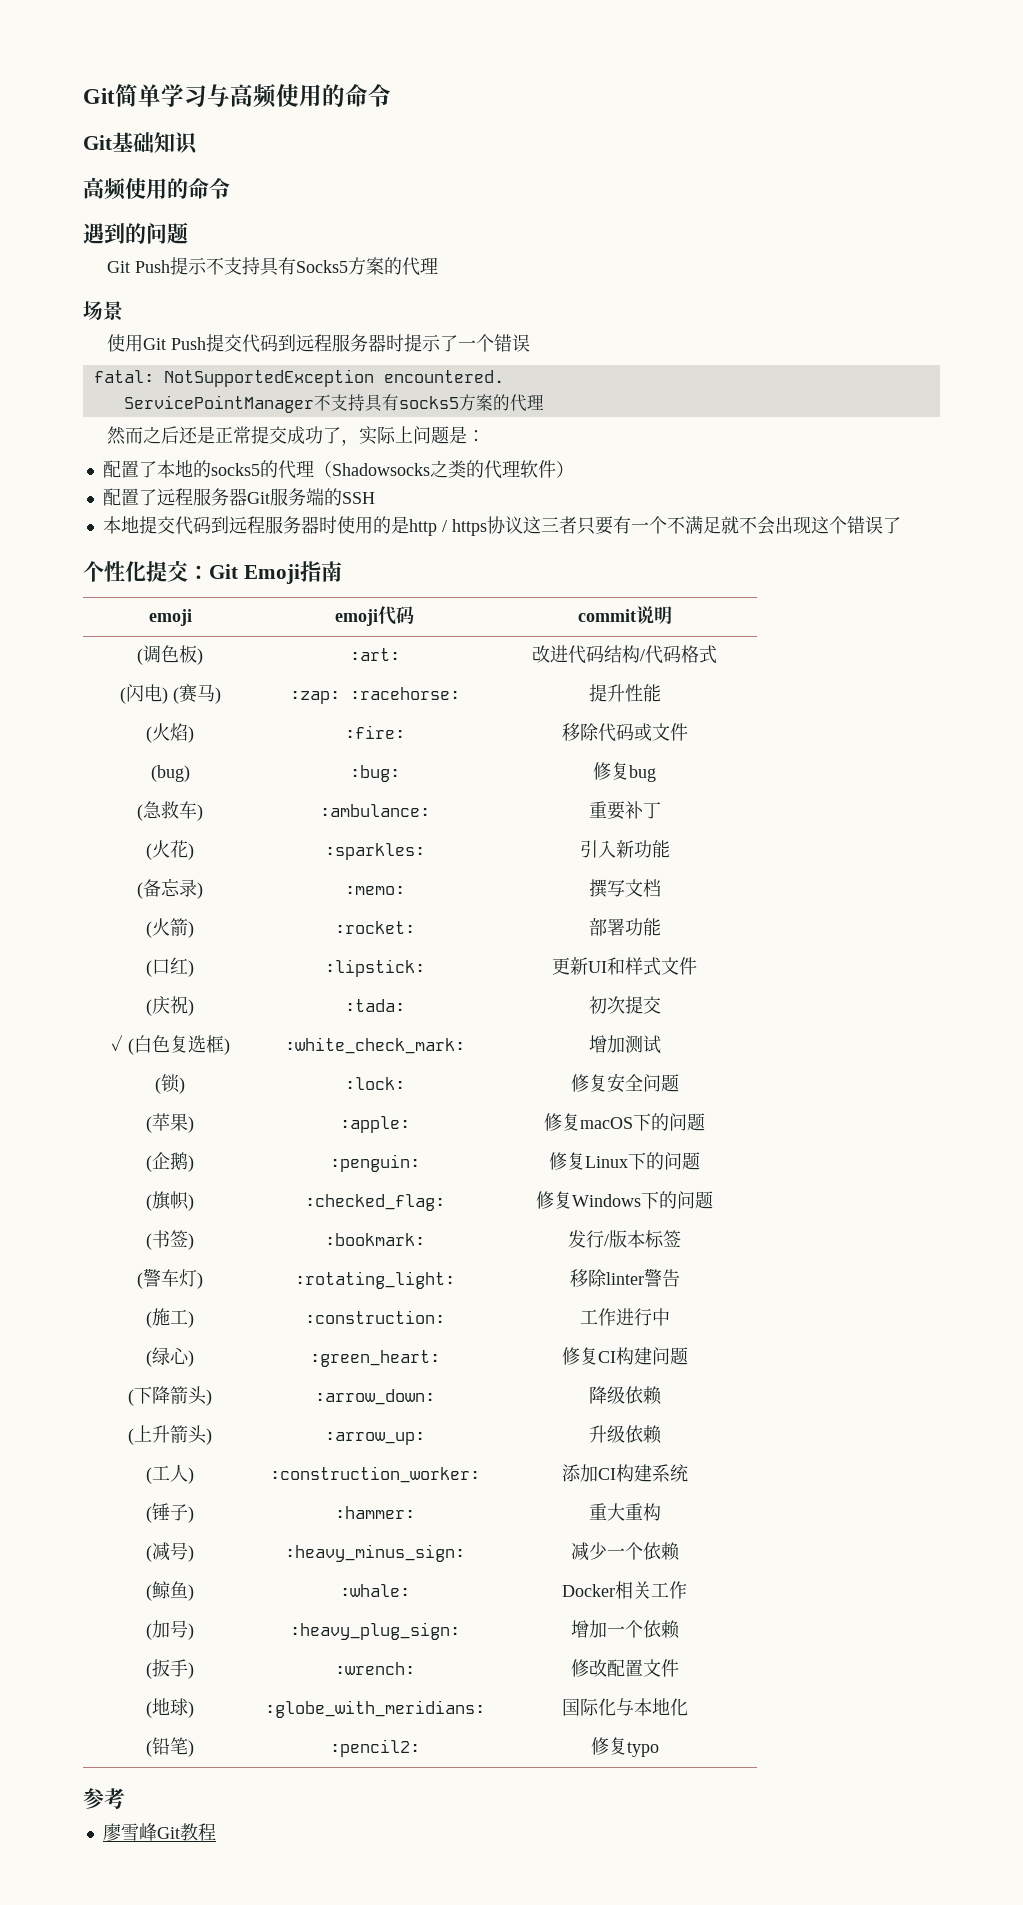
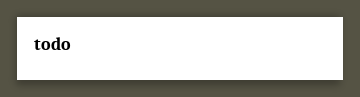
[83,84,391,108] [83,132,198,155] [83,177,230,200] [83,222,188,244] [106,257,438,276] [83,301,123,321] [106,334,530,353] [93,369,504,387] [123,394,544,413] [106,426,485,446] [102,460,574,479] [102,488,375,506] [102,516,901,536] [83,560,342,584] [148,609,192,626] [335,606,414,626] [577,606,672,624] [137,645,203,665] [349,648,400,661] [532,645,717,664] [119,684,221,704] [289,687,460,704] [588,684,661,702] [146,723,194,743] [344,725,405,739] [561,723,688,742] [150,765,190,782] [349,765,400,782] [593,762,656,782] [137,801,203,821] [319,804,430,817] [588,801,661,820] [146,840,194,860] [324,843,425,860] [579,840,670,858] [137,878,203,899] [344,886,405,895] [588,879,661,898] [146,918,194,938] [334,921,415,934] [588,918,661,936] [146,957,194,977] [324,959,425,977] [552,957,697,976] [146,996,194,1016] [344,999,405,1012] [588,996,661,1014] [110,1035,230,1055] [284,1037,465,1054] [588,1035,661,1054] [155,1074,185,1094] [344,1077,405,1090] [570,1073,679,1093] [146,1113,194,1133] [339,1116,410,1133] [544,1113,705,1131] [146,1152,194,1172] [329,1154,420,1172] [549,1152,700,1170] [146,1191,194,1211] [304,1194,445,1211] [536,1191,713,1209] [146,1230,194,1250] [324,1233,425,1246] [568,1230,681,1248] [137,1268,203,1289] [294,1271,455,1289] [569,1268,680,1287] [146,1308,194,1328] [304,1310,445,1324] [579,1308,670,1326] [146,1347,194,1367] [309,1350,440,1367] [561,1347,688,1365] [128,1386,212,1406] [314,1389,435,1405] [588,1386,662,1405] [128,1425,212,1445] [324,1432,425,1445] [588,1425,662,1444] [146,1464,194,1484] [269,1466,480,1483] [561,1464,688,1482] [146,1503,194,1523] [334,1506,415,1519] [588,1503,661,1521] [146,1542,194,1562] [284,1544,465,1562] [570,1542,680,1561] [146,1581,194,1601] [339,1584,410,1597] [562,1581,687,1599] [146,1620,194,1640] [289,1622,460,1640] [570,1620,680,1639] [146,1659,194,1679] [334,1662,415,1675] [570,1659,679,1677] [146,1698,194,1718] [264,1700,485,1718] [561,1698,688,1716] [146,1737,194,1757] [329,1739,420,1757] [590,1737,659,1757] [83,1788,125,1809] [102,1823,216,1841] Git简单学习与高频使用的命令 // Git基础知识 // 高频使用的命令 // 遇到的问题 // Git Push提示不支持具有Socks5方案的代理 // 场景 // 使用Git Push提交代码到远程服务器时提示了一个错误 // fatal: NotSupportedException encountered. // ServicePointManager不支持具有socks5方案的代理 // 然而之后还是正常提交成功了，实际上问题是： // 配置了本地的socks5的代理（Shadowsocks之类的代理软件） // 配置了远程服务器Git服务端的SSH // 本地提交代码到远程服务器时使用的是http / https协议这三者只要有一个不满足就不会出现这个错误了 // 个性化提交：Git Emoji指南 // emoji | emoji代码 | commit说明 // (调色板) | :art: | 改进代码结构/代码格式 // (闪电) (赛马) | :zap: :racehorse: | 提升性能 // (火焰) | :fire: | 移除代码或文件 // (bug) | :bug: | 修复bug // (急救车) | :ambulance: | 重要补丁 // (火花) | :sparkles: | 引入新功能 // (备忘录) | :memo: | 撰写文档 // (火箭) | :rocket: | 部署功能 // (口红) | :lipstick: | 更新UI和样式文件 // (庆祝) | :tada: | 初次提交 // ✓ (白色复选框) | :white_check_mark: | 增加测试 // (锁) | :lock: | 修复安全问题 // (苹果) | :apple: | 修复macOS下的问题 // (企鹅) | :penguin: | 修复Linux下的问题 // (旗帜) | :checked_flag: | 修复Windows下的问题 // (书签) | :bookmark: | 发行/版本标签 // (警车灯) | :rotating_light: | 移除linter警告 // (施工) | :construction: | 工作进行中 // (绿心) | :green_heart: | 修复CI构建问题 // (下降箭头) | :arrow_down: | 降级依赖 // (上升箭头) | :arrow_up: | 升级依赖 // (工人) | :construction_worker: | 添加CI构建系统 // (锤子) | :hammer: | 重大重构 // (减号) | :heavy_minus_sign: | 减少一个依赖 // (鲸鱼) | :whale: | Docker相关工作 // (加号) | :heavy_plug_sign: | 增加一个依赖 // (扳手) | :wrench: | 修改配置文件 // (地球) | :globe_with_meridians: | 国际化与本地化 // (铅笔) | :pencil2: | 修复typo // 参考 // 廖雪峰Git教程 -> [34,37,71,50] todo

